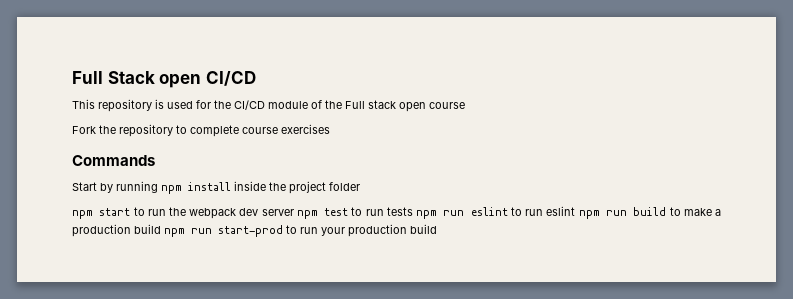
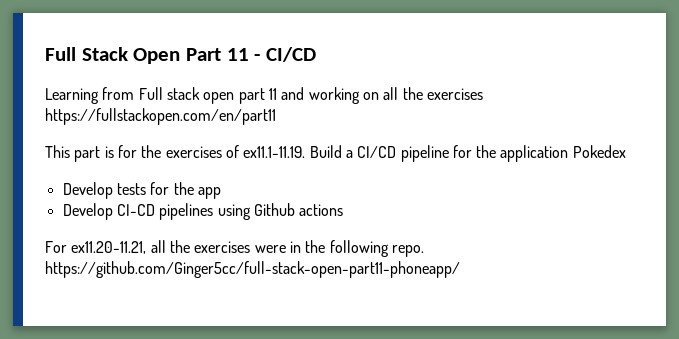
[159,71,256,88] [72,99,465,112] [72,124,330,137] [72,155,155,166] [72,181,360,194] [72,206,721,219] [72,224,437,237] open CI/CD // This repository is used for the CI/CD module of the Full stack open course // Fork the repository to complete course exercises // Commands // Start by running npm install inside the project folder // npm start to run the webpack dev server npm test to run tests npm run eslint to run eslint npm run build to make a production build npm run start-prod to run your production build -> [133,47,317,64] [45,87,483,104] [45,108,276,125] [45,145,626,162] [62,182,221,199] [62,203,344,220] [45,240,424,257] [45,261,460,278] Open Part 11 - CI/CD // Learning from Full stack open part 11 and working on all the exercises https://fullstackopen.com/en/part11 // This part is for the exercises of ex11.1-11.19. Build a CI/CD pipeline for the application Pokedex // Develop tests for the app // Develop CI-CD pipelines using Github actions // For ex11.20-11.21, all the exercises were in the following repo. https://github.com/Ginger5cc/full-stack-open-part11-phoneapp/

